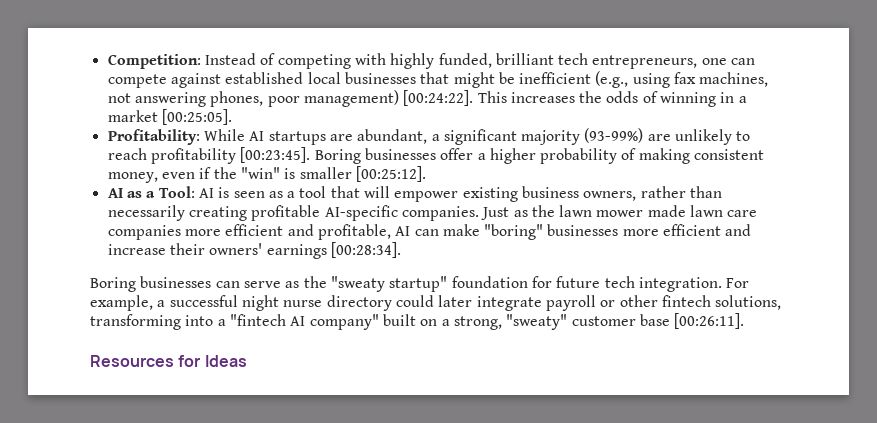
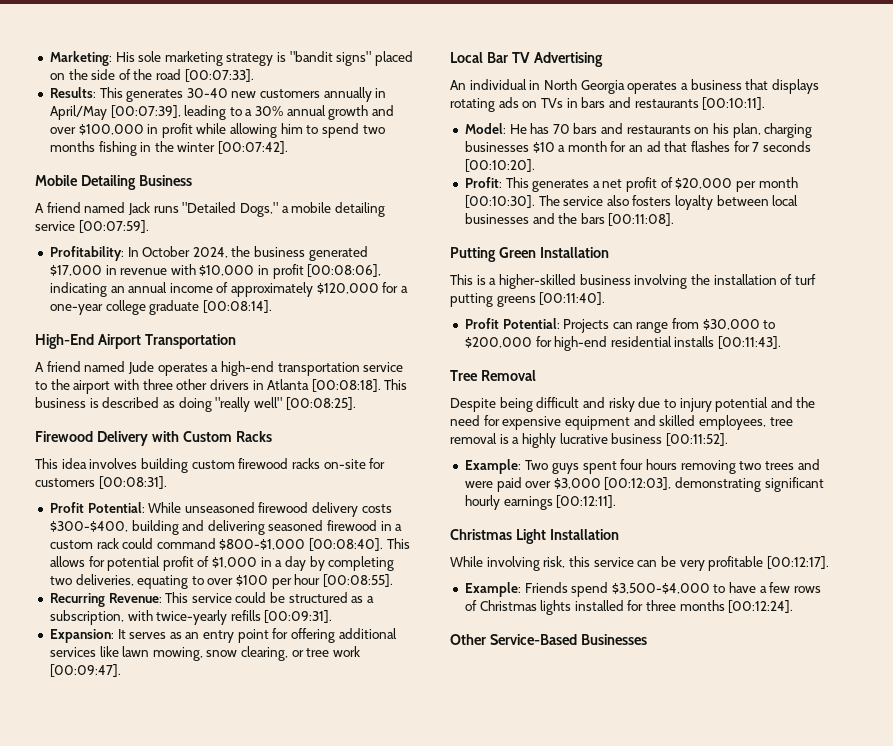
[107,53,756,69] [107,71,769,88] [107,90,747,107] [107,109,232,125] [107,128,751,145] [107,147,765,164] [107,166,426,183] [107,186,723,202] [107,205,758,221] [107,224,752,240] [107,242,401,259] [90,276,750,292] [90,295,782,311] [90,313,745,330] [90,355,247,367] Competition: Instead of competing with highly funded, brilliant tech entrepreneurs, one can compete against established local businesses that might be inefficient (e.g., using fax machines, not answering phones, poor management) [00:24:22]. This increases the odds of winning in a market [00:25:05]. // Profitability: While AI startups are abundant, a significant majority (93-99%) are unlikely to reach profitability [00:23:45]. Boring businesses offer a higher probability of making consistent money, even if the "win" is smaller [00:25:12]. // AI as a Tool: AI is seen as a tool that will empower existing business owners, rather than necessarily creating profitable AI-specific companies. Just as the lawn mower made lawn care companies more efficient and profitable, AI can make "boring" businesses more efficient and increase their owners' earnings [00:28:34]. // Boring businesses can serve as the "sweaty startup" foundation for future tech integration. For example, a successful night nurse directory could later integrate payroll or other fintech solutions, transforming into a "fintech AI company" built on a strong, "sweaty" customer base [00:26:11]. // Resources for Ideas -> [49,51,414,66] [49,69,254,82] [49,87,387,102] [49,105,395,120] [49,123,385,138] [49,141,289,156] [35,175,192,190] [35,202,385,217] [35,220,149,233] [49,246,368,261] [49,264,382,279] [49,282,409,297] [49,300,272,315] [35,334,236,349] [35,361,404,376] [35,379,408,394] [35,397,356,412] [35,431,272,446] [35,458,386,473] [35,476,167,489] [49,502,392,517] [49,520,403,535] [49,538,410,551] [49,556,395,571] [49,574,394,589] [49,592,375,607] [49,610,333,625] [49,628,397,643] [49,646,361,661] [49,664,121,677] [450,52,603,67] [450,79,819,94] [450,97,766,112] [464,123,813,138] [464,141,811,153] [464,159,535,172] [464,177,798,192] [464,195,799,210] [464,213,675,226] [450,247,609,262] [450,274,816,289] [450,292,606,307] [464,318,776,333] [464,336,782,351] [450,370,536,381] [450,397,816,412] [450,415,793,430] [450,433,728,448] [464,459,820,474] [464,477,824,492] [464,495,617,510] [450,529,619,544] [450,556,829,571] [464,582,822,597] [464,600,794,615] [450,634,647,645] Marketing: His sole marketing strategy is "bandit signs" placed on the side of the road [00:07:33]. // Results: This generates 30-40 new customers annually in April/May [00:07:39], leading to a 30% annual growth and over $100,000 in profit while allowing him to spend two months fishing in the winter [00:07:42]. // Mobile Detailing Business // A friend named Jack runs "Detailed Dogs," a mobile detailing service [00:07:59]. // Profitability: In October 2024, the business generated $17,000 in revenue with $10,000 in profit [00:08:06], indicating an annual income of approximately $120,000 for a one-year college graduate [00:08:14]. // High-End Airport Transportation // A friend named Jude operates a high-end transportation service to the airport with three other drivers in Atlanta [00:08:18]. This business is described as doing "really well" [00:08:25]. // Firewood Delivery with Custom Racks // This idea involves building custom firewood racks on-site for customers [00:08:31]. // Profit Potential: While unseasoned firewood delivery costs $300-$400, building and delivering seasoned firewood in a custom rack could command $800-$1,000 [00:08:40]. This allows for potential profit of $1,000 in a day by completing two deliveries, equating to over $100 per hour [00:08:55]. // Recurring Revenue: This service could be structured as a subscription, with twice-yearly refills [00:09:31]. // Expansion: It serves as an entry point for offering additional services like lawn mowing, snow clearing, or tree work [00:09:47]. // Local Bar TV Advertising // An individual in North Georgia operates a business that displays rotating ads on TVs in bars and restaurants [00:10:11]. // Model: He has 70 bars and restaurants on his plan, charging businesses $10 a month for an ad that flashes for 7 seconds [00:10:20]. // Profit: This generates a net profit of $20,000 per month [00:10:30]. The service also fosters loyalty between local businesses and the bars [00:11:08]. // Putting Green Installation // This is a higher-skilled business involving the installation of turf putting greens [00:11:40]. // Profit Potential: Projects can range from $30,000 to $200,000 for high-end residential installs [00:11:43]. // Tree Removal // Despite being difficult and risky due to injury potential and the need for expensive equipment and skilled employees, tree removal is a highly lucrative business [00:11:52]. // Example: Two guys spent four hours removing two trees and were paid over $3,000 [00:12:03], demonstrating significant hourly earnings [00:12:11]. // Christmas Light Installation // While involving risk, this service can be very profitable [00:12:17]. // Example: Friends spend $3,500-$4,000 to have a few rows of Christmas lights installed for three months [00:12:24]. // Other Service-Based Businesses

